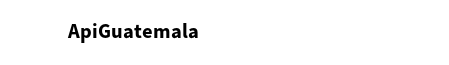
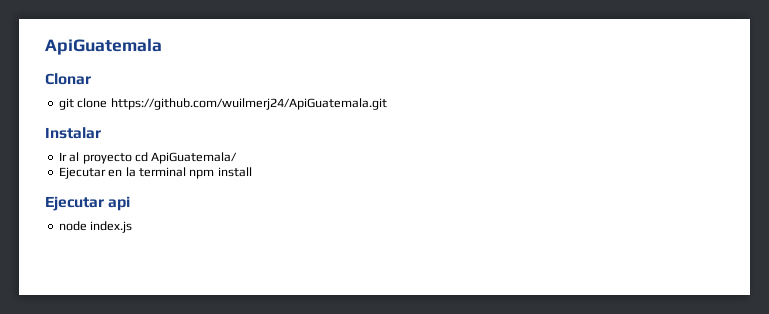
(199, 33) none -> [45,73,91,85] [58,98,387,110] [45,127,101,139] [58,152,238,164] [58,167,252,179] [45,196,131,211] [58,221,133,233] // Clonar // git clone https://github.com/wuilmerj24/ApiGuatemala.git // Instalar // Ir al proyecto cd ApiGuatemala/ // Ejecutar en la terminal npm install // Ejecutar api // node index.js

